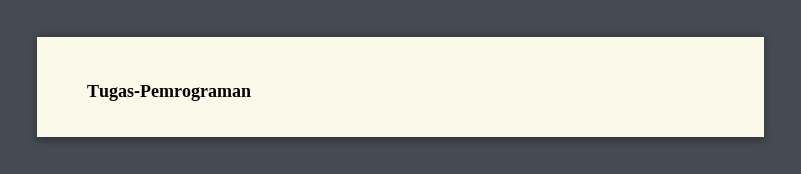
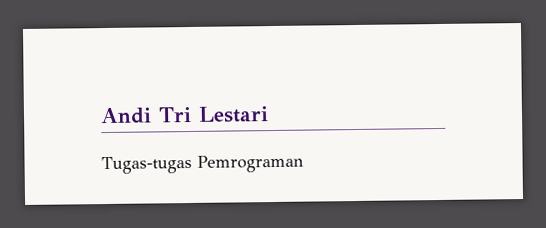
[87,85,251,101] Tugas-Pemrograman -> [100,106,269,125] [101,154,304,175] Andi Tri Lestari // Tugas-tugas Pemrograman

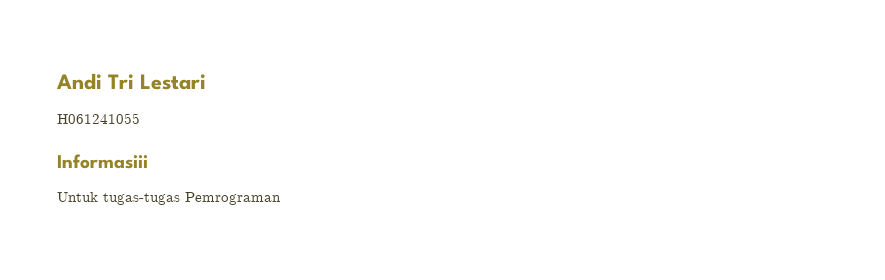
[101,155,192,175] Tugas-tugas -> [57,113,140,124] [57,154,148,169] [57,192,180,205] H061241055 // Informasiii // Untuk tugas-tugas

